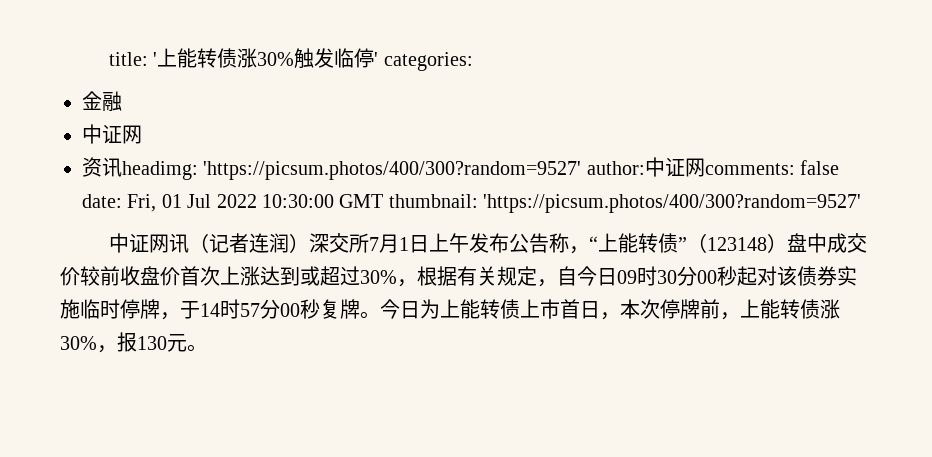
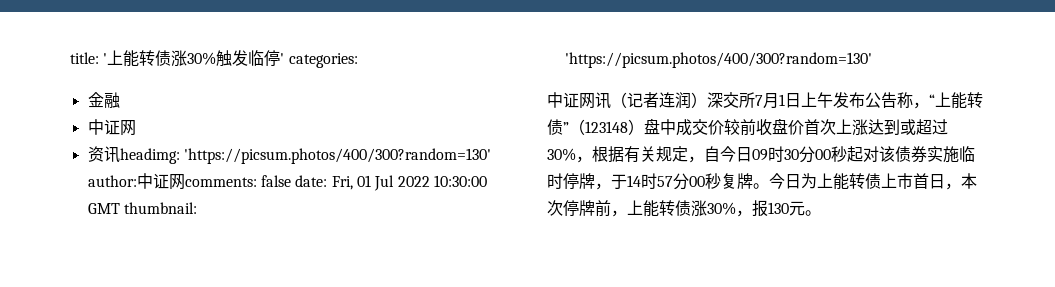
[203,161,582,180] 'https://picsum.photos/400/300?random=9527' -> [183,148,491,164] 'https://picsum.photos/400/300?random=130'
[483,194,862,213] 'https://picsum.photos/400/300?random=9527' -> [564,52,872,68] 'https://picsum.photos/400/300?random=130'

